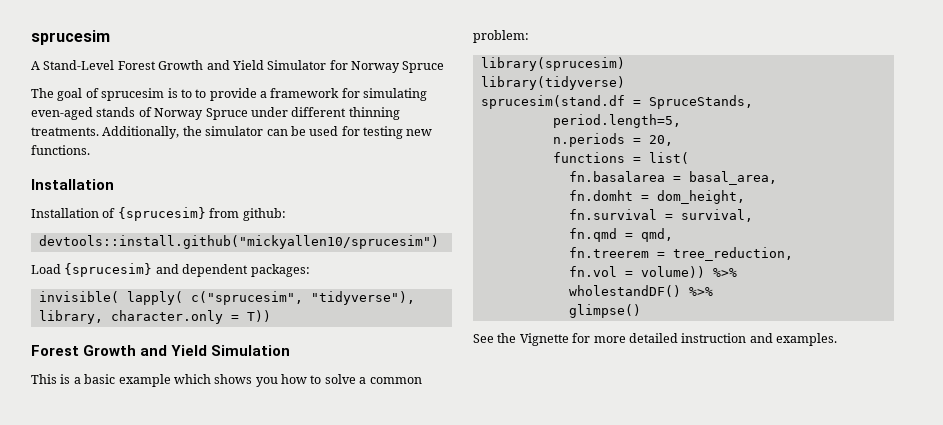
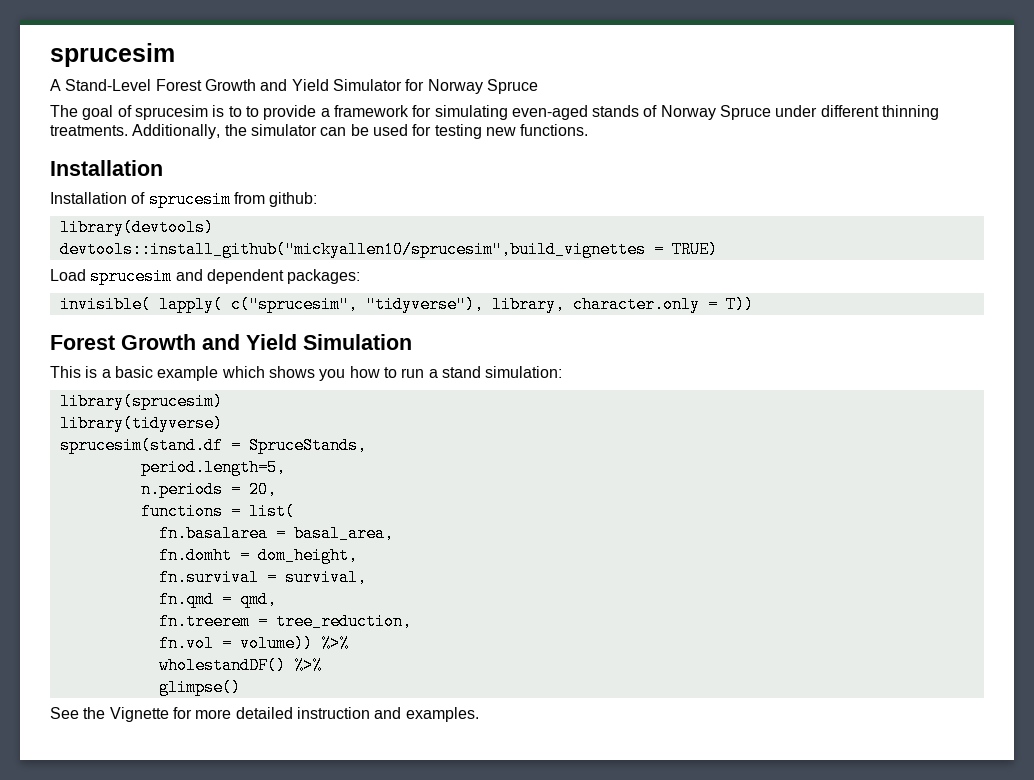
[117,207,206,221] {sprucesim} -> [148,191,231,208] sprucesim
[38,235,439,249] devtools::install.github("mickyallen10/sprucesim") -> [59,219,214,236] [59,241,718,258] library(devtools) // devtools::install_github("mickyallen10/sprucesim",build_vignettes = TRUE)
[64,263,153,277] {sprucesim} -> [90,268,173,285] sprucesim
[324,374,422,384] [473,30,529,43] solve a common problem: -> [401,366,563,378] run a stand simulation:

